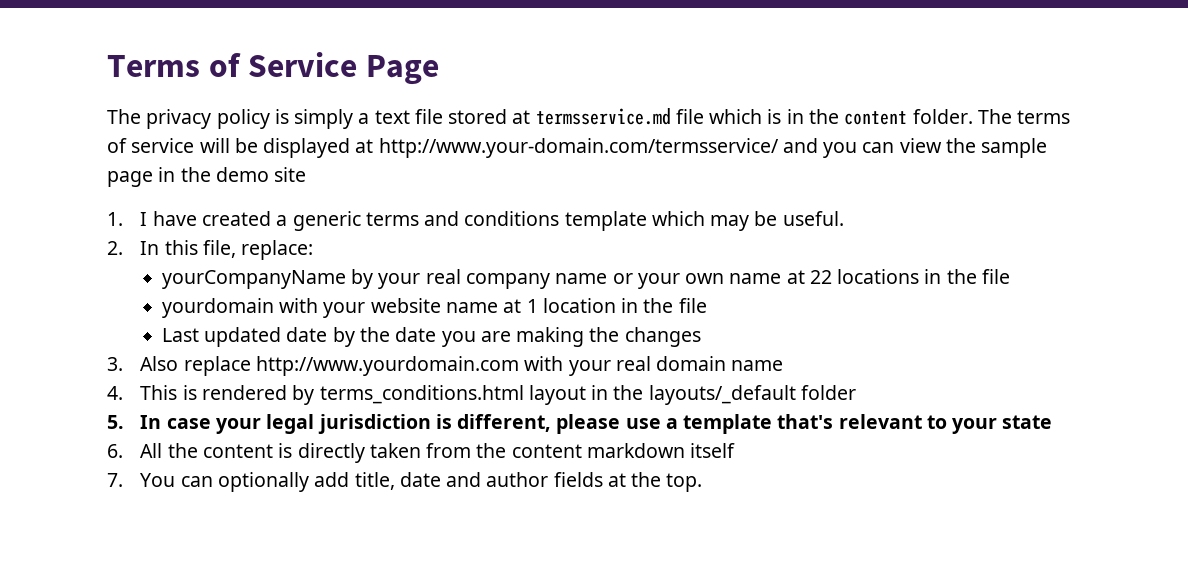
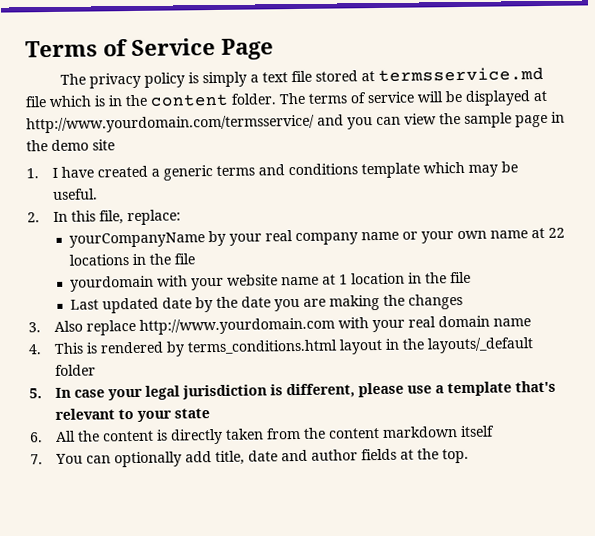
[378,138,779,158] http://www.your-domain.com/termsservice/ -> [26,114,315,134] http://www.yourdomain.com/termsservice/

